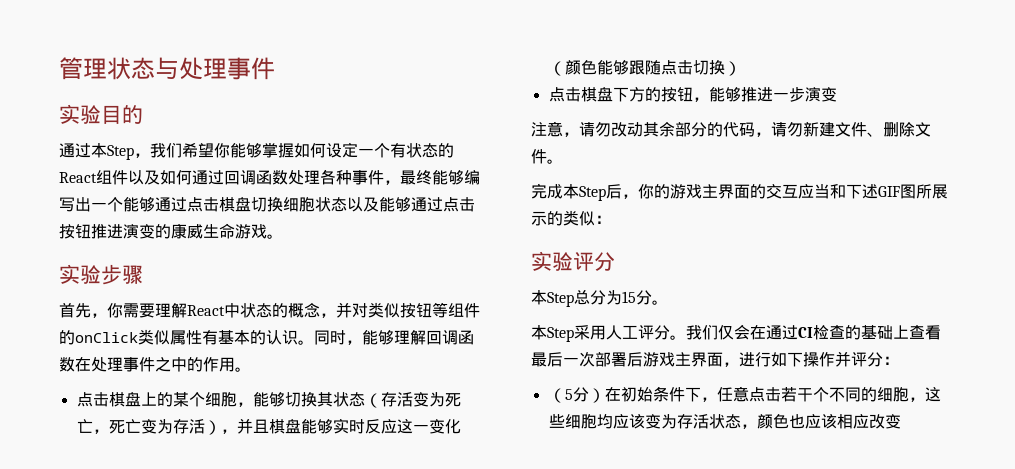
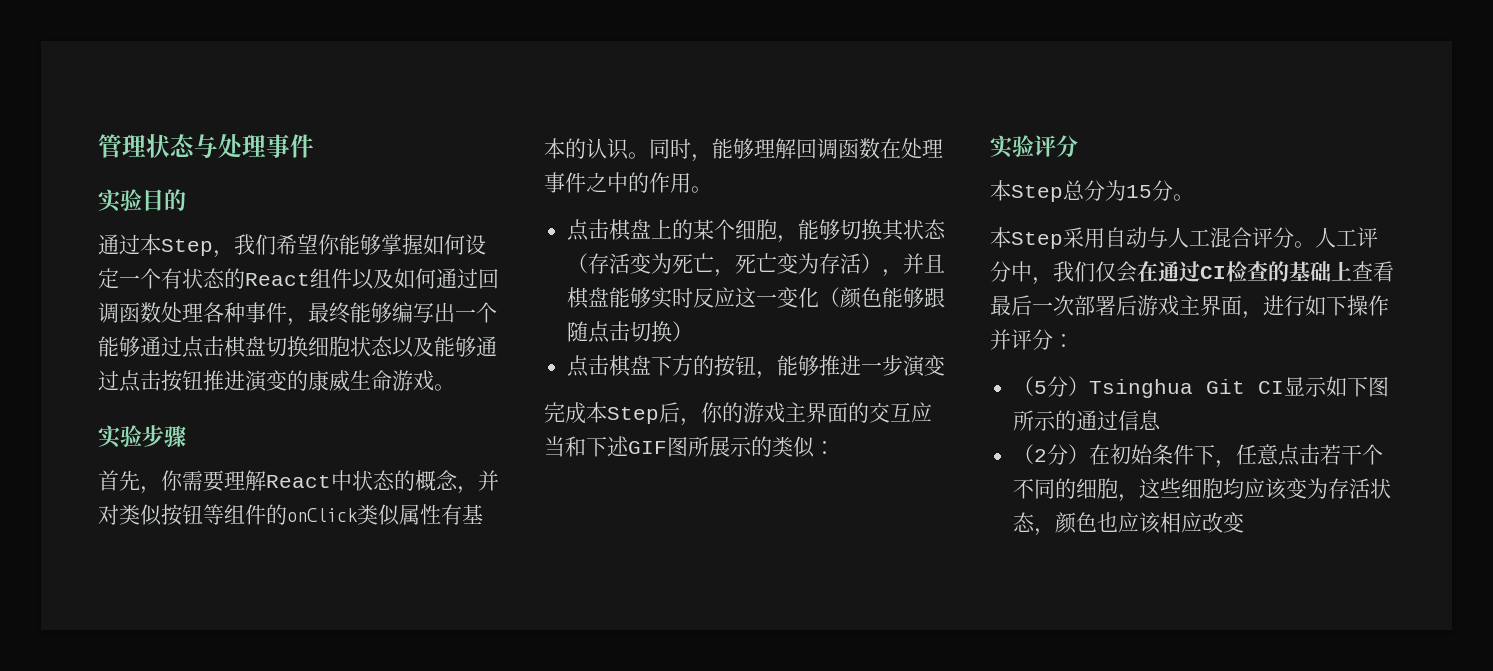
[531,121,931,137] [531,149,563,164] // 注意，请勿改动其余部分的代码，请勿新建文件、删除文件。 -> (946, 365) none
(606, 332) none -> [1105,227,1315,248] 自动与人工混合评分。
[670,335,686,340] 。 -> [1011,261,1053,285] 中，
(605, 395) none -> [1089,376,1390,398] [1013,410,1162,431] [1013,444,1090,465] Tsinghua Git CI显示如下图所示的通过信息 // （2分）

